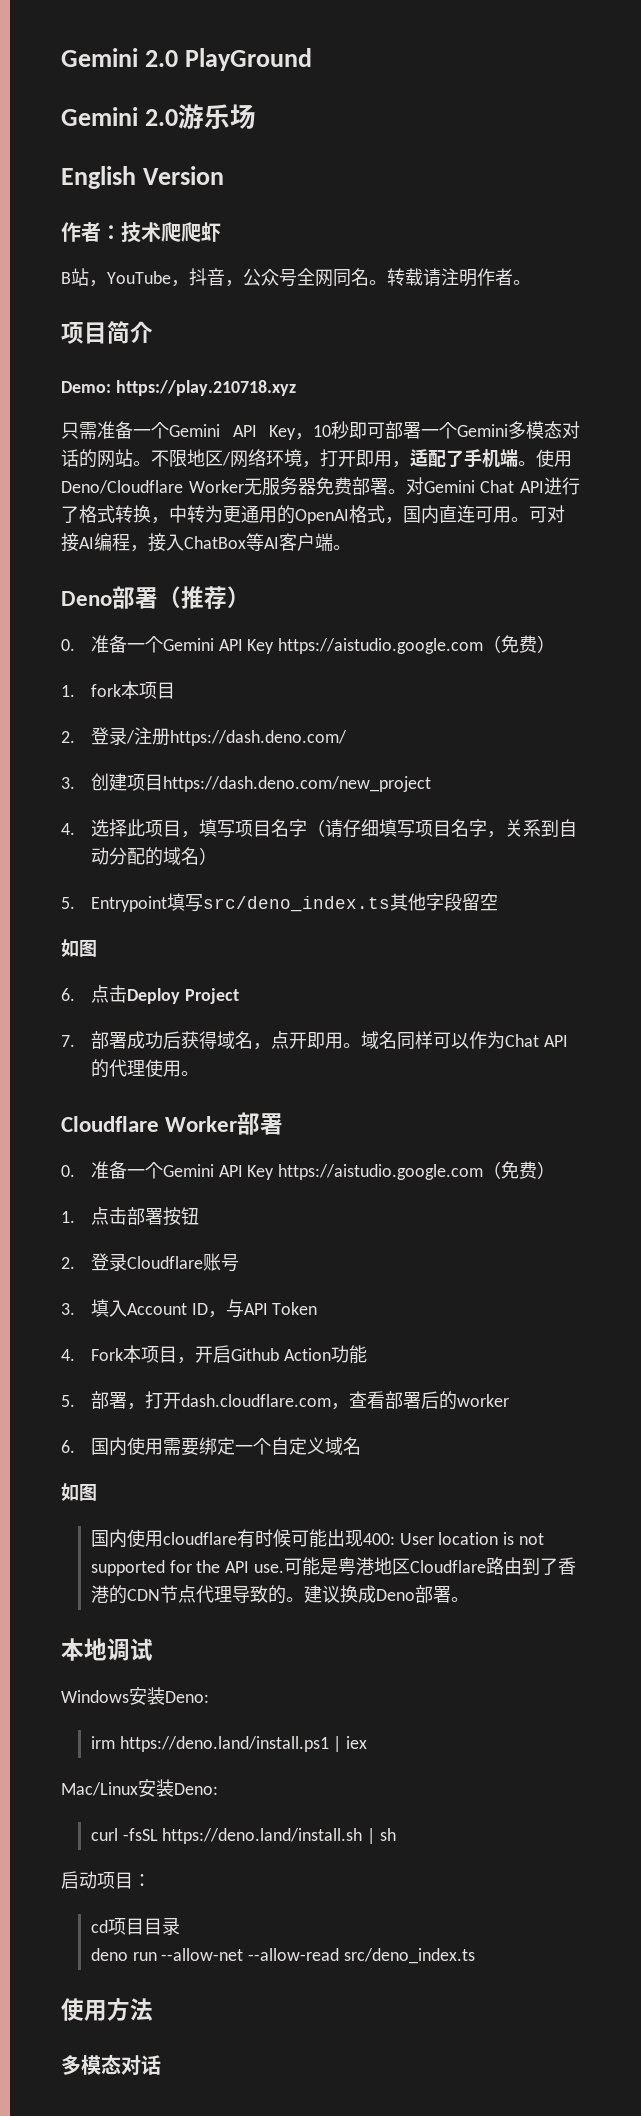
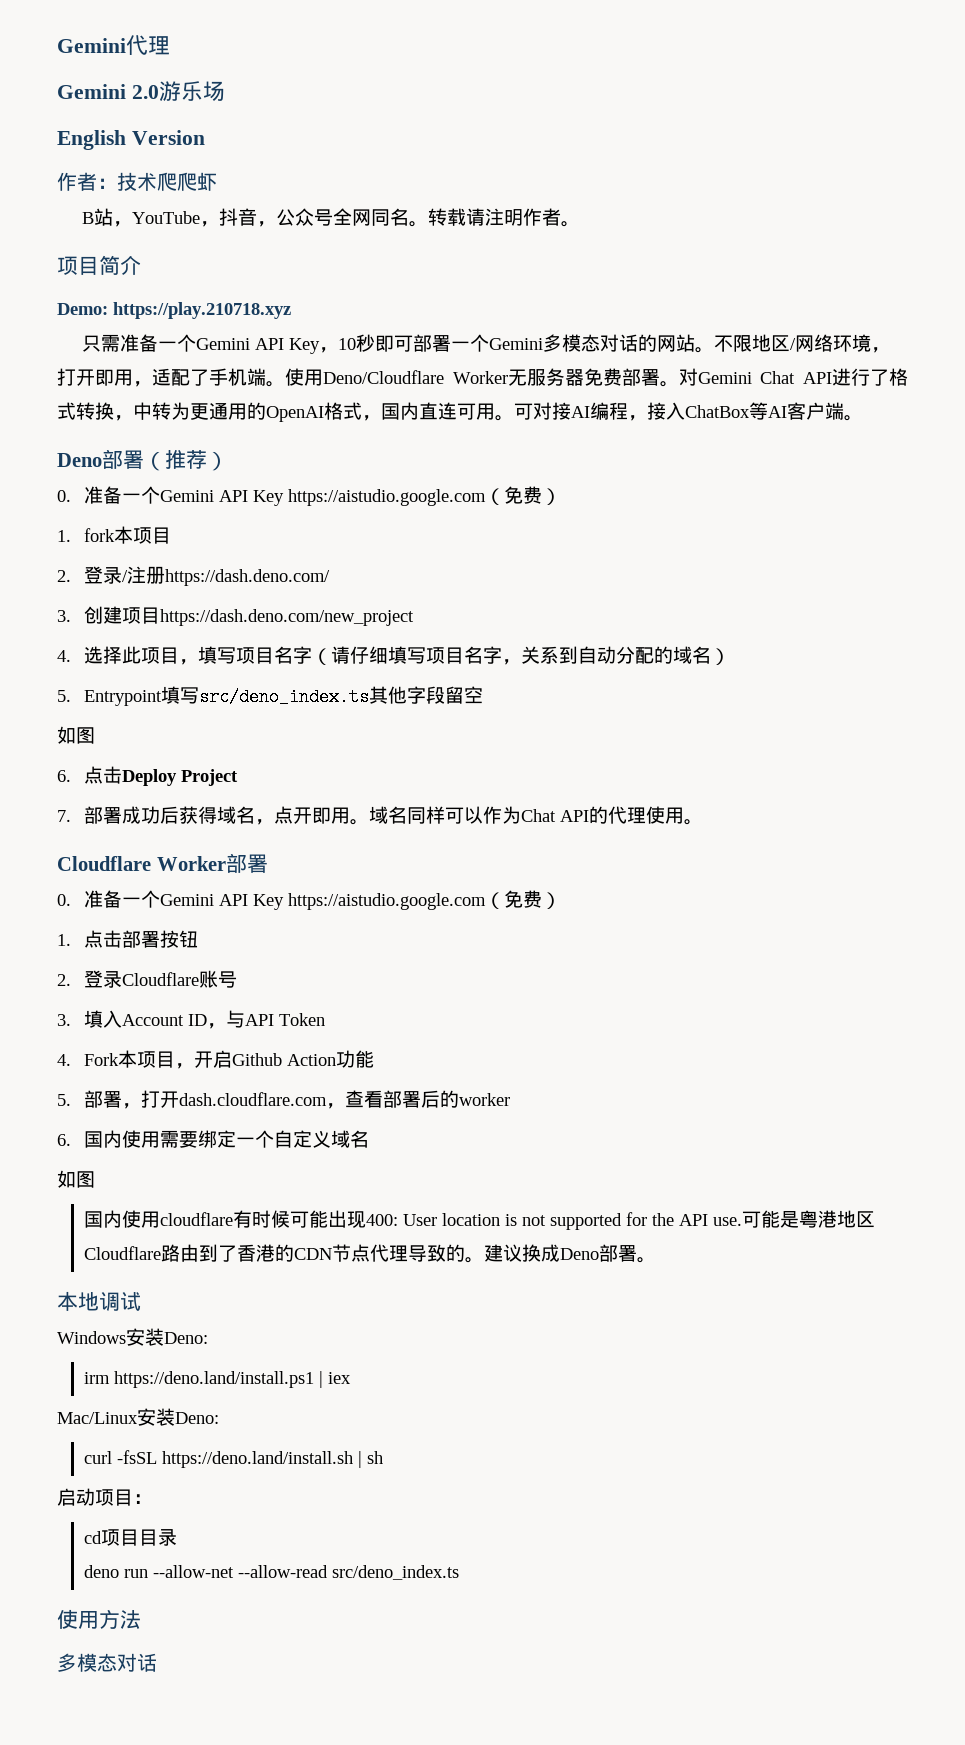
[61,48,312,71] Gemini 2.0 PlayGround -> [57,35,170,55] Gemini代理

